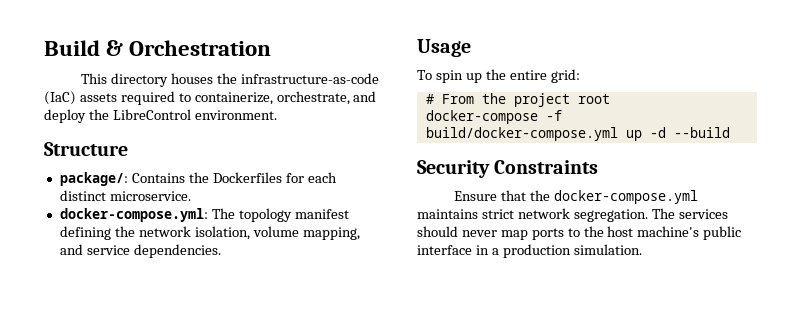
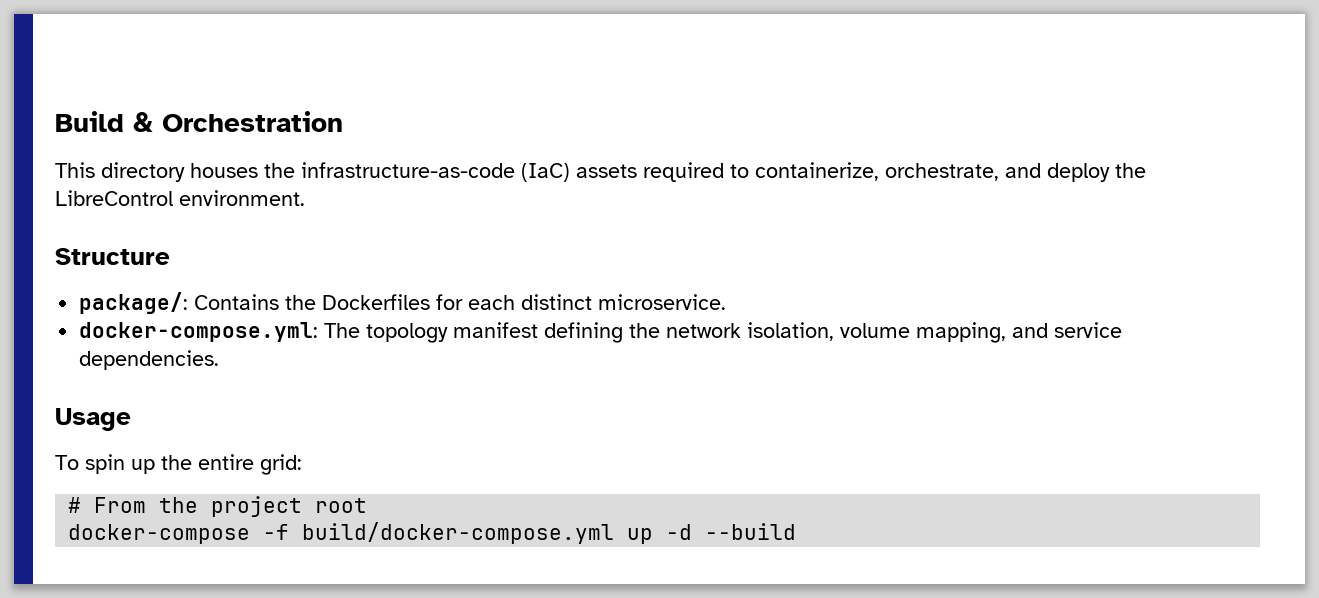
[417,160,599,178] [453,190,698,204] [417,208,728,222] [417,226,742,240] [417,244,642,258] // Security Constraints // Ensure that the docker-compose.yml maintains strict network segregation. The services should never map ports to the host machine's public interface in a production simulation. -> (797, 531) none

